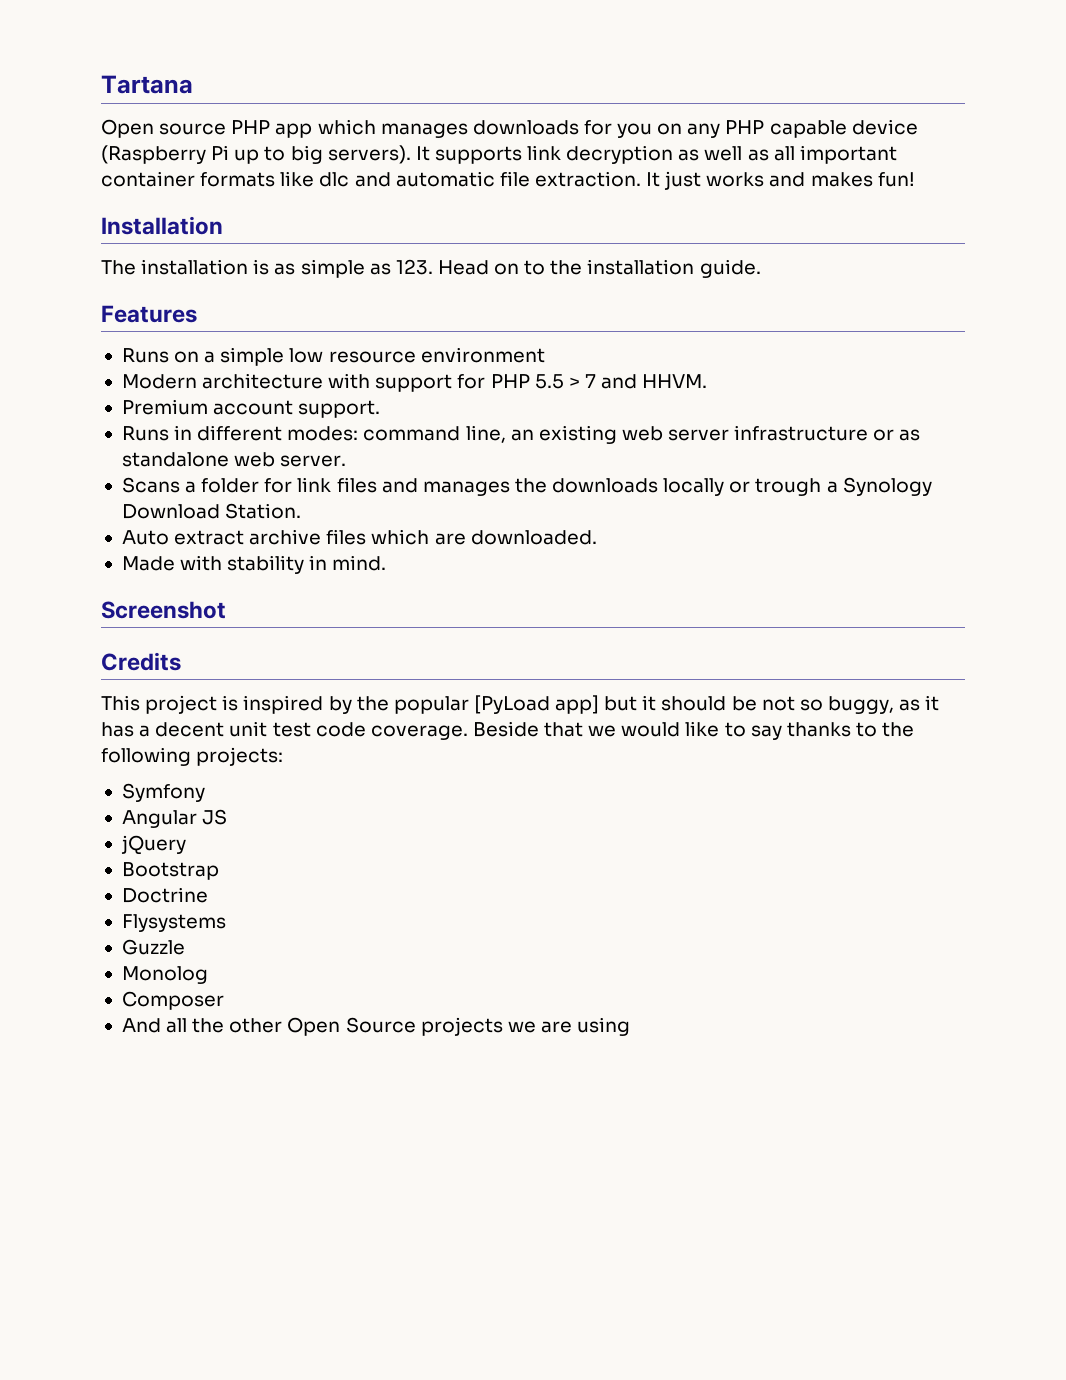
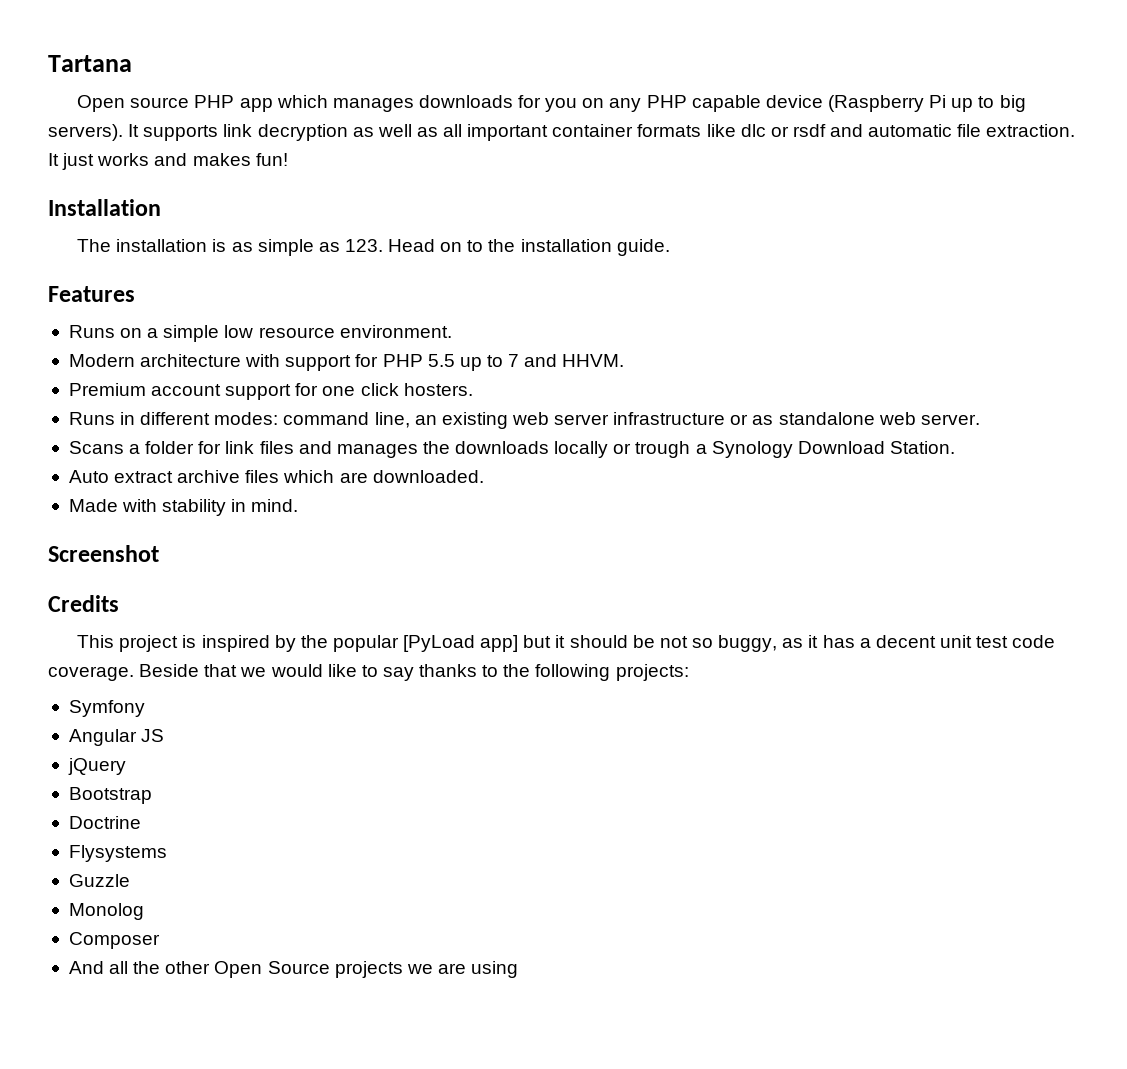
(350, 179) none -> [770,124,826,137] or rsdf
[420,347,545,363] environment -> [339,325,452,338] environment.
[568,377,580,388] > -> [459,355,503,371] up to
[298,400,381,418] support. -> [225,383,473,400] support for one click hosters.

